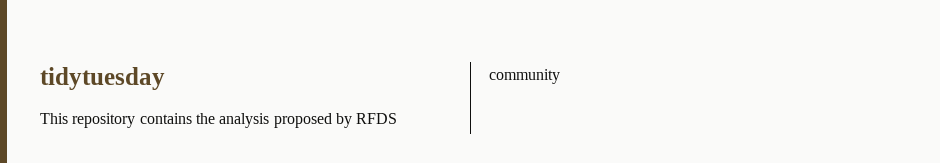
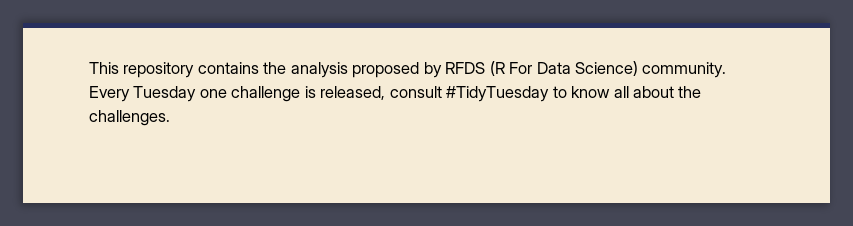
[40,67,165,90] tidytuesday // -> (89, 68) none
[489,69,560,84] community -> [489,61,727,78] [89,86,702,102] [89,110,170,126] (R For Data Science) community. Every Tuesday one challenge is released, consult #TidyTuesday to know all about the challenges.

